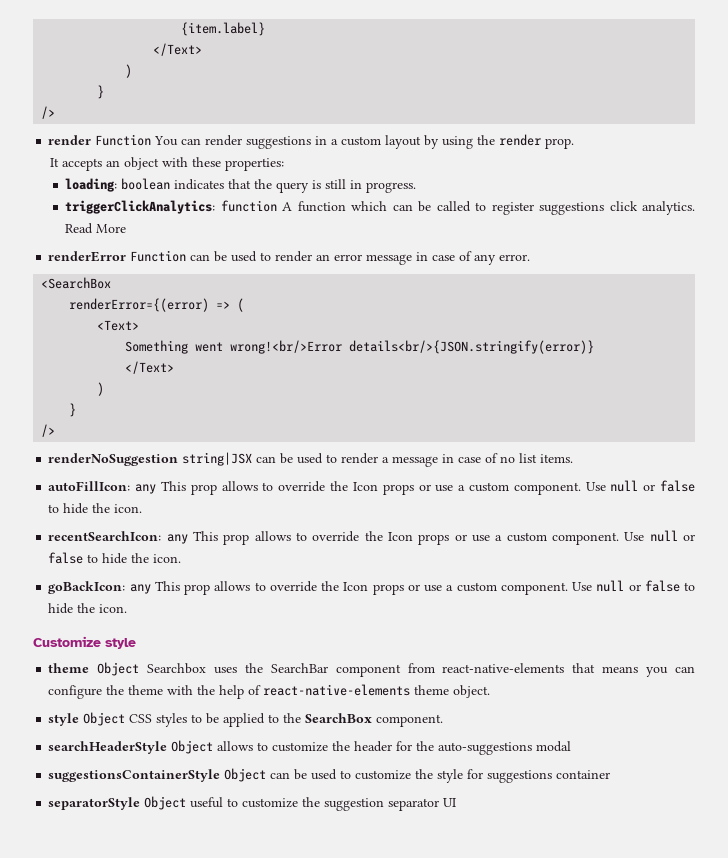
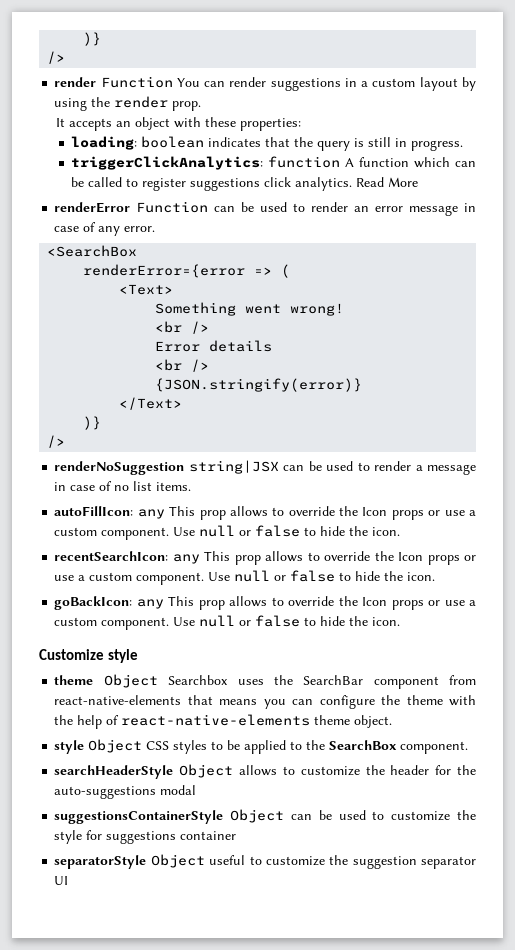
[181,22,266,36] [153,43,203,56] [125,64,133,78] [97,85,105,99] {item.label} // </Text> // ) // } -> [83,32,102,46] )}
[69,298,210,312] renderError={(error) -> [83,264,246,278] renderError={error
[230,340,595,354] [125,361,175,374] [97,382,105,396] [69,403,77,417] wrong!<br/>Error details<br/>{JSON.stringify(error)} // </Text> // ) // } -> [290,303,345,316] [155,321,210,334] [155,340,273,352] [155,359,210,372] [155,378,363,392] [119,397,183,410] [83,416,102,430] wrong! // <br /> // Error details // <br /> // {JSON.stringify(error)} // </Text> // )}

